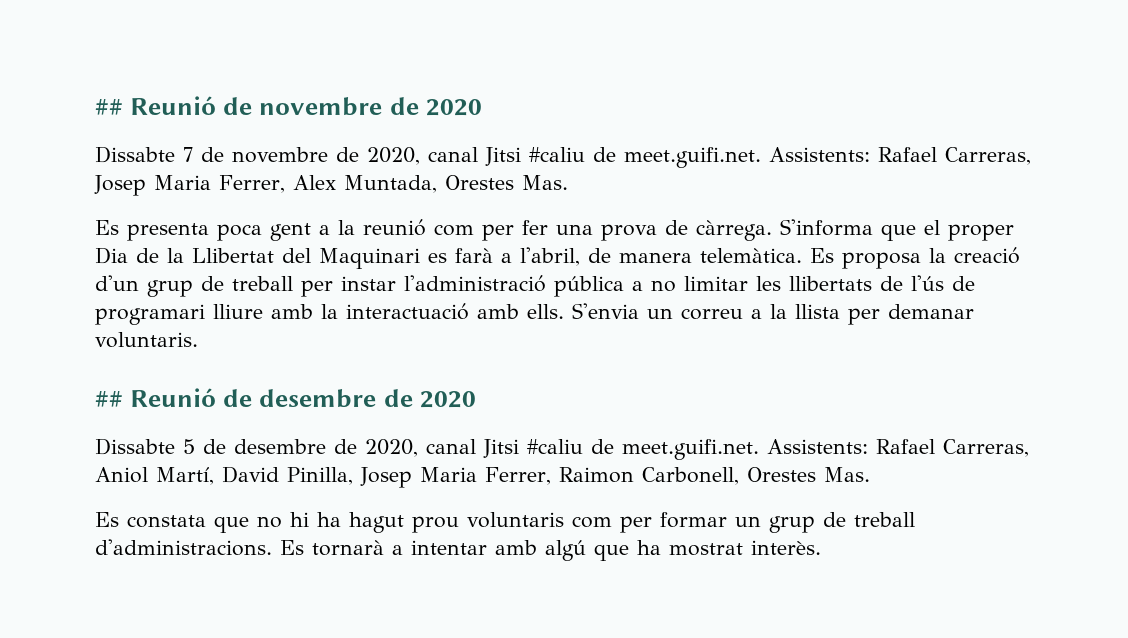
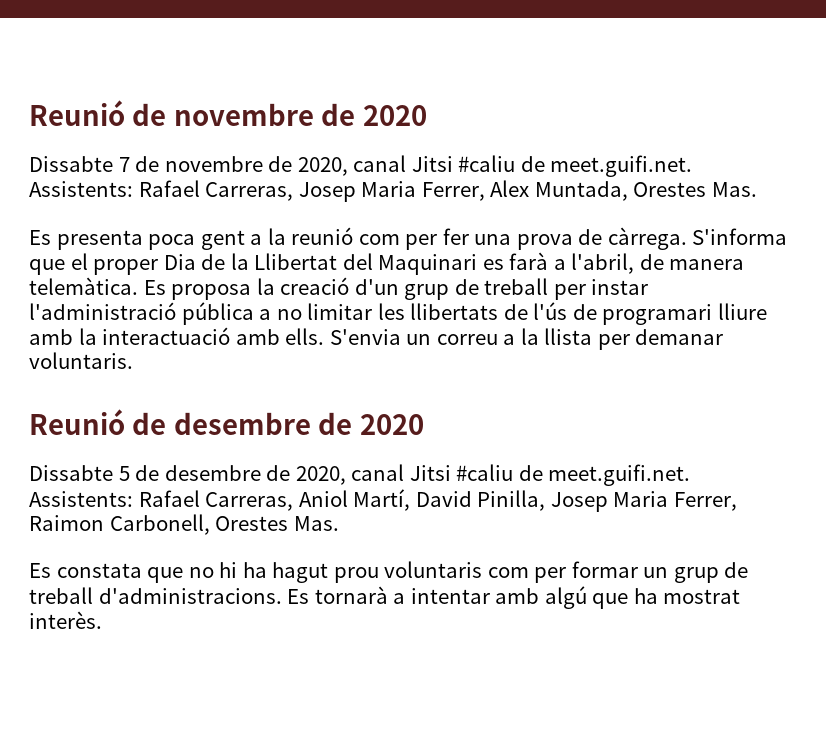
[95,99,123,115] ## -> (29, 113) none
[95,391,123,407] ## -> (133, 360) none

